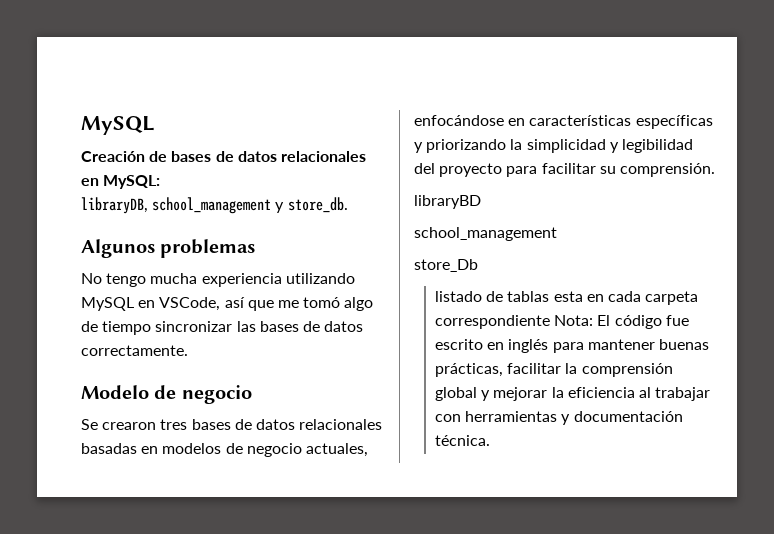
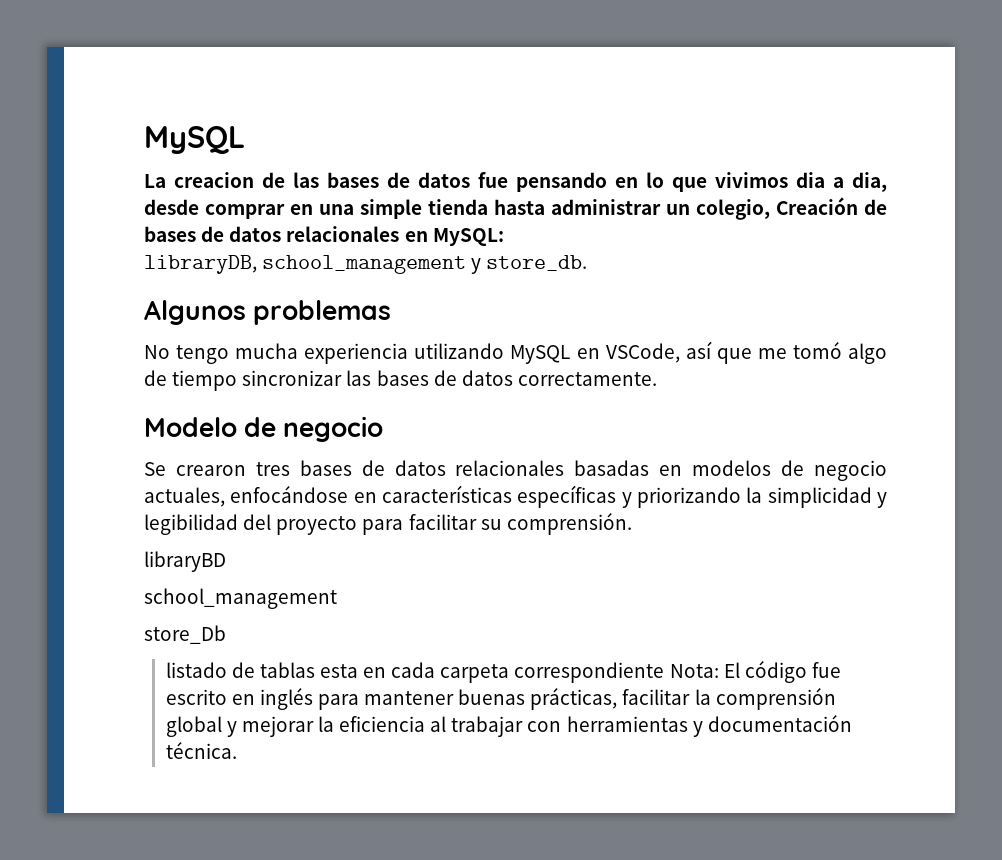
(155, 125) none -> [144,172,887,192] [144,199,770,220] La creacion de las bases de datos fue pensando en lo que vivimos dia a dia, desde comprar en una simple tienda hasta administrar un colegio,

